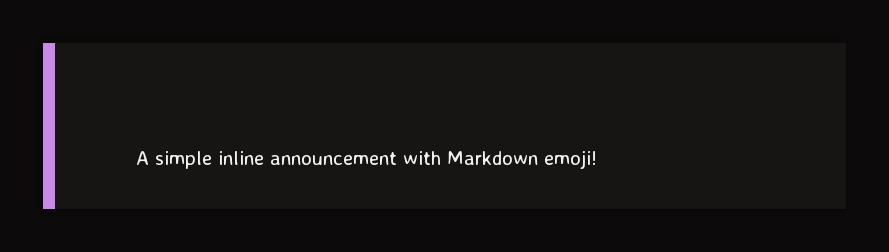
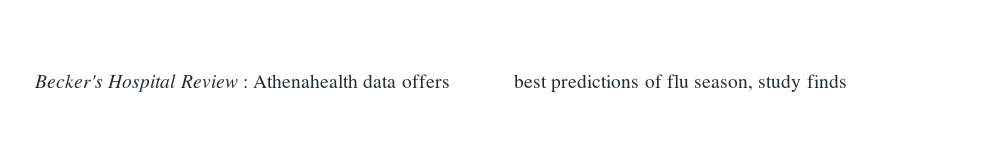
[136,150,597,169] A simple inline announcement with Markdown emoji! -> [34,74,847,93] Becker's Hospital Review : Athenahealth data offers best predictions of flu season, study finds

